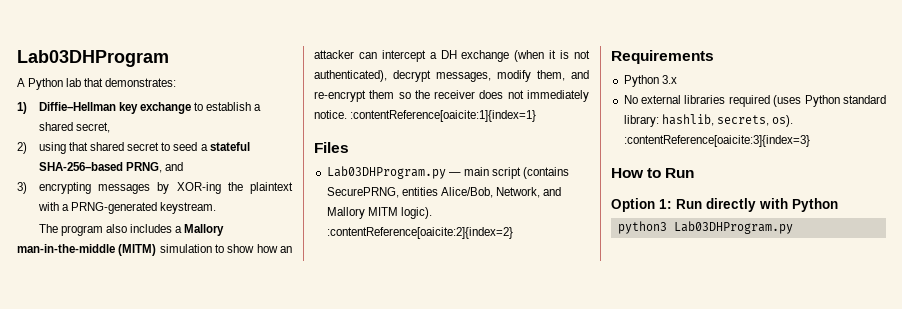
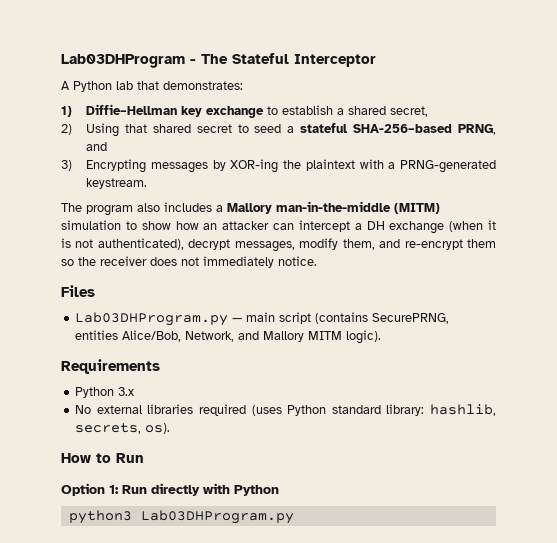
(169, 58) none -> [190,53,376,67] - The Stateful Interceptor
[38,142,66,154] using -> [86,123,120,137] Using
[38,182,91,194] encrypting -> [86,159,147,173] Encrypting
[350,110,537,122] :contentReference[oaicite:1]{index=1} -> (317, 261) none
[326,227,513,239] :contentReference[oaicite:2]{index=2} -> (382, 337) none
[623,135,810,147] :contentReference[oaicite:3]{index=3} -> (171, 428) none

